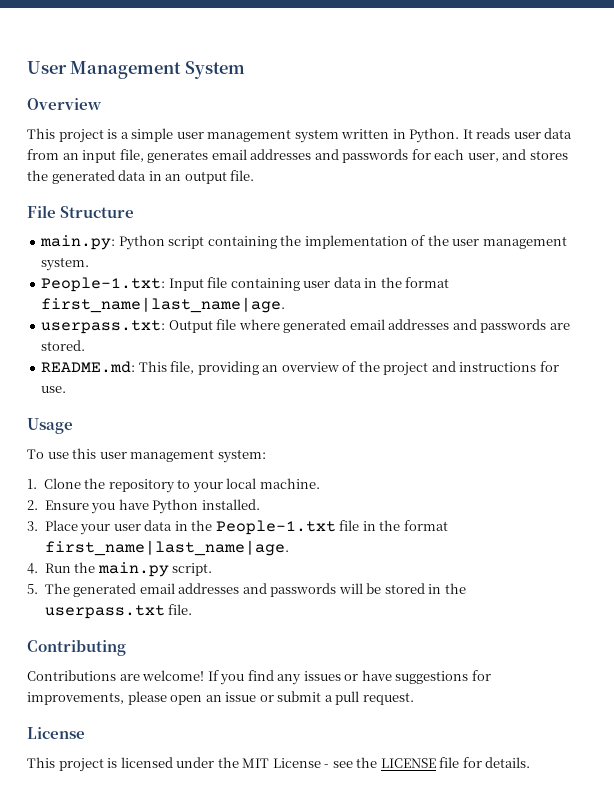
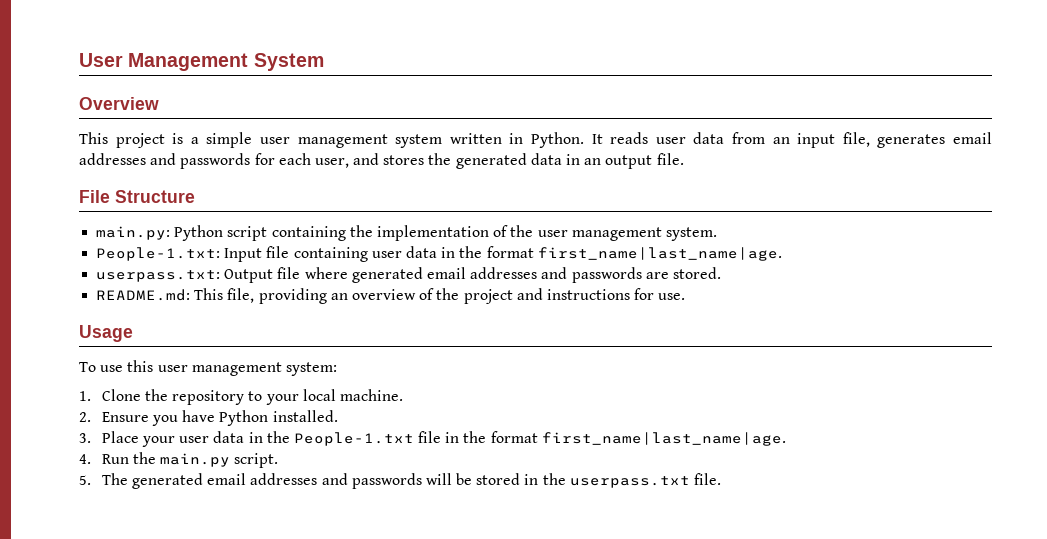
[27,640,126,656] [27,670,491,685] [27,691,414,705] [27,727,85,739] [27,757,531,772] // Contributing // Contributions are welcome! If you find any issues or have suggestions for improvements, please open an issue or submit a pull request. // License // This project is licensed under the MIT License - see the LICENSE file for details. -> (721, 479) none

